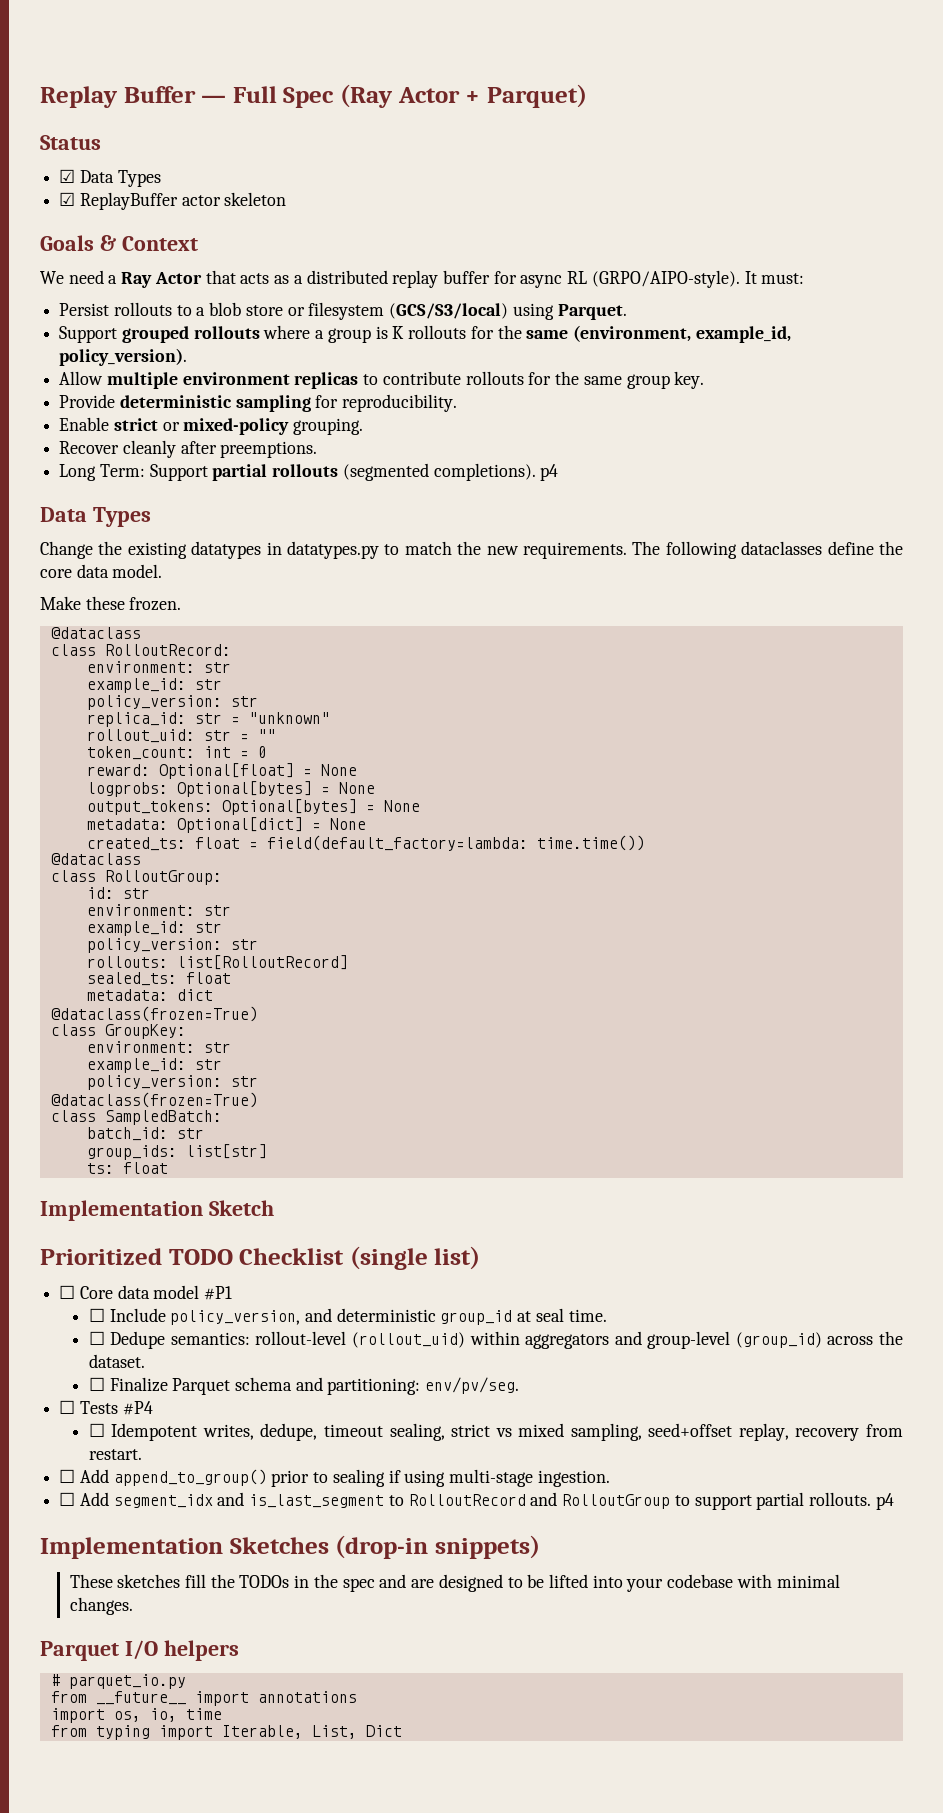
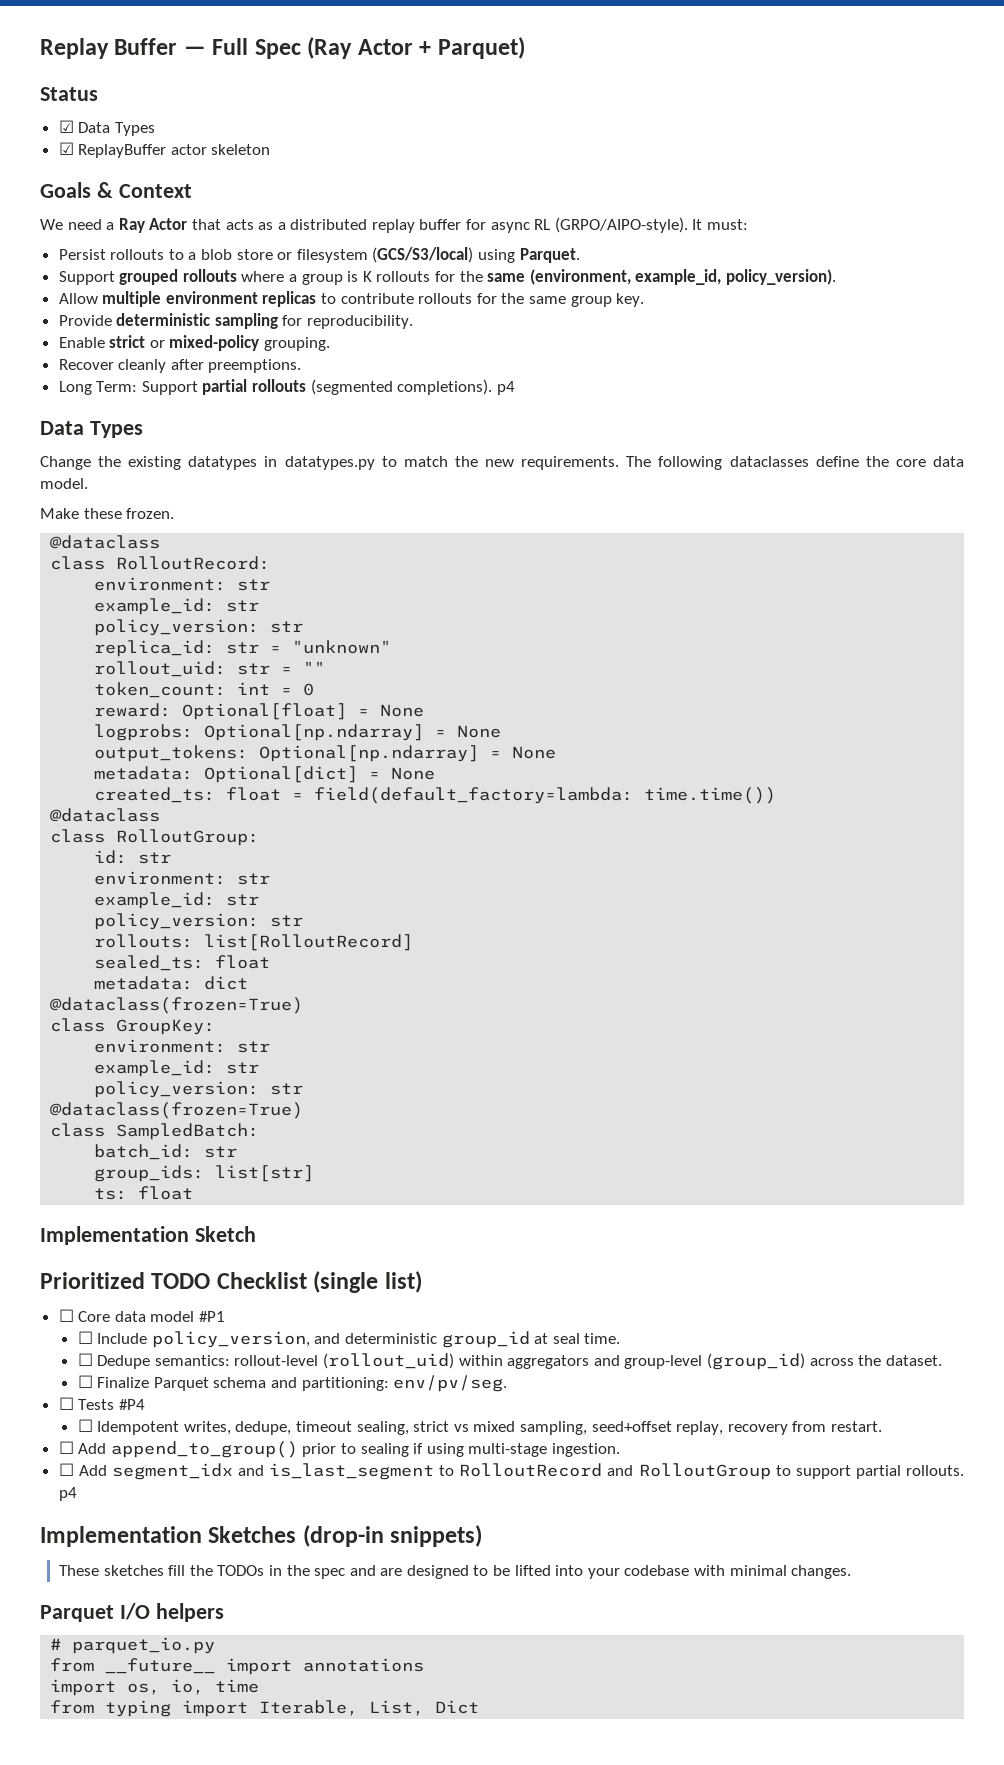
[176,781,312,797] Optional[bytes] -> [204,724,425,741] Optional[np.ndarray]
[221,799,357,815] Optional[bytes] -> [259,745,480,762] Optional[np.ndarray]

